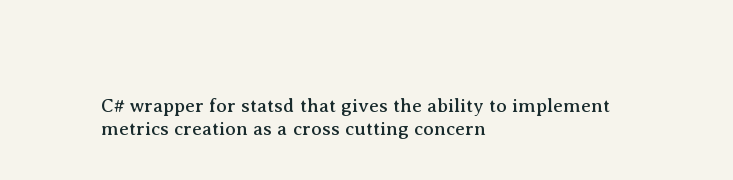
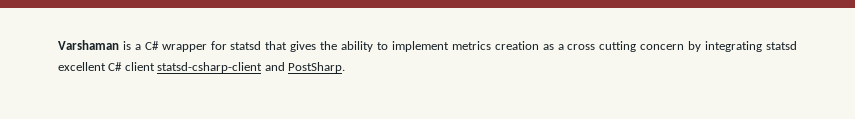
(101, 105) none -> [58,40,141,50] Varshaman is a
(486, 130) none -> [688,41,798,52] [58,62,345,73] by integrating statsd excellent C# client statsd-csharp-client and PostSharp.

